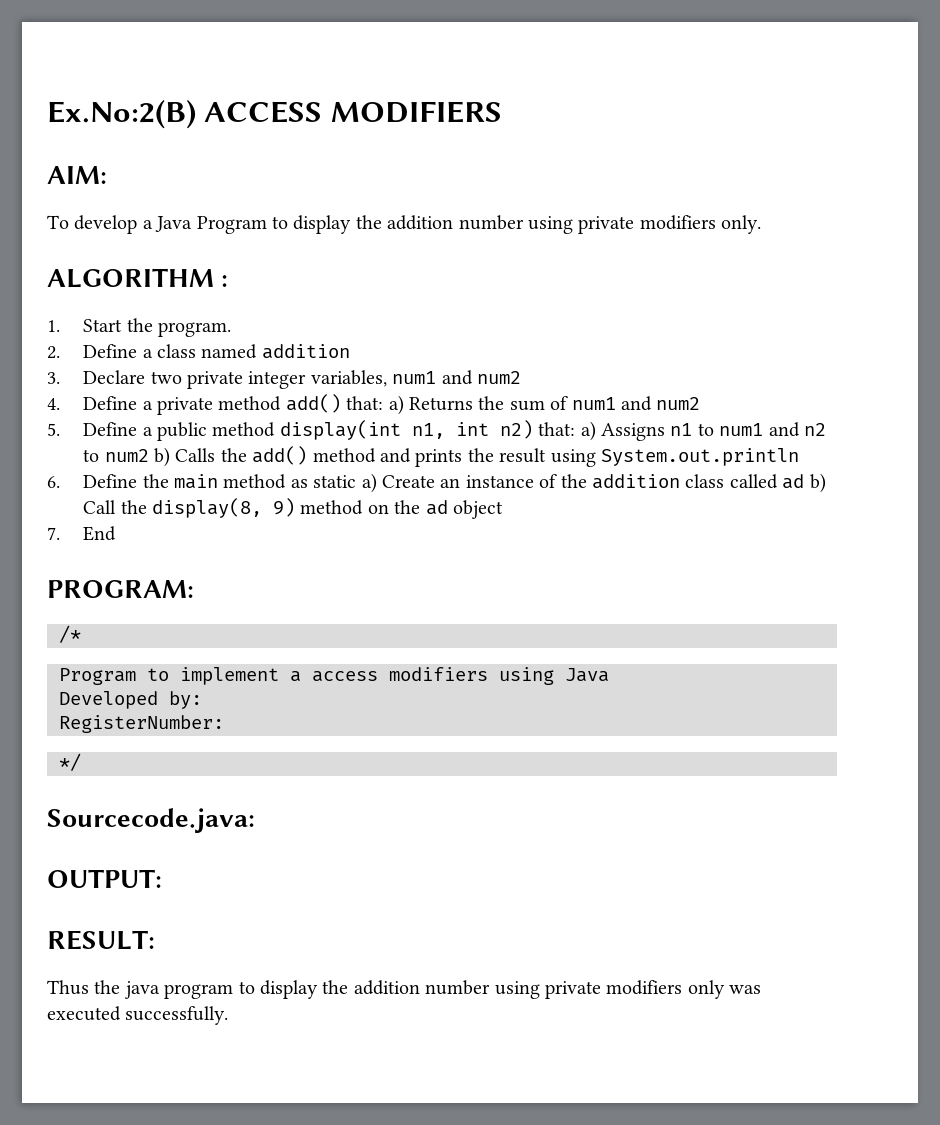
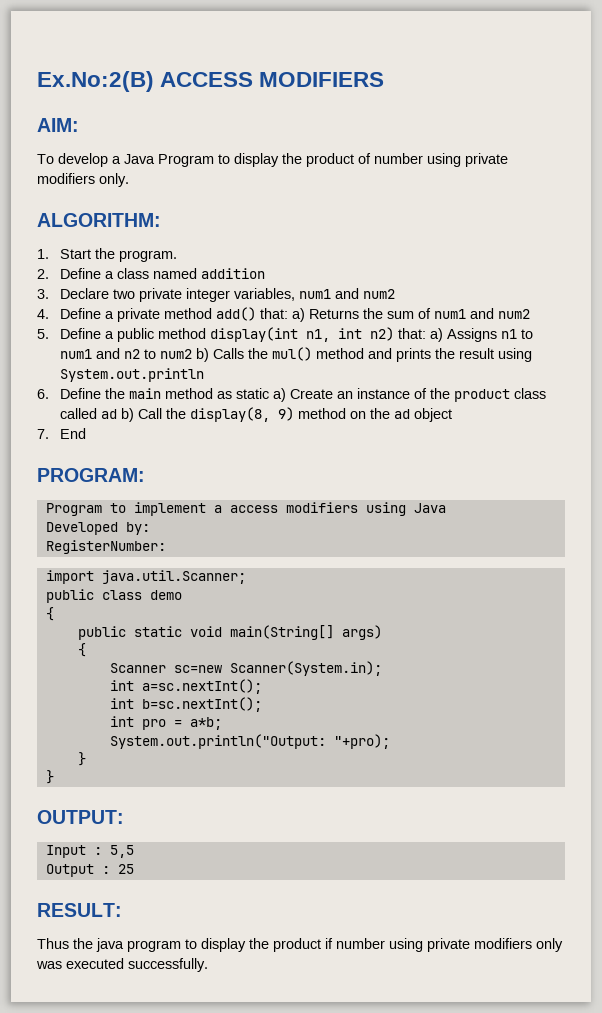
[387,215,454,230] addition -> [306,153,371,167] product of
[47,268,229,288] ALGORITHM : -> [37,213,161,227] ALGORITHM:
[252,446,308,465] add() -> [272,347,313,361] mul()
[591,474,680,489] addition -> [454,389,511,402] product
[59,625,81,643] // /* -> (145, 475) none
[59,753,81,771] [47,808,255,833] [47,869,162,888] */ // Sourcecode.java: // OUTPUT: -> [45,570,246,584] [45,589,182,603] [45,607,54,621] [77,625,382,640] [77,643,86,657] [109,661,382,676] [109,679,262,694] [109,697,262,712] [109,716,222,730] [109,734,390,749] [77,752,86,766] [45,770,54,784] [37,810,124,824] [45,845,134,858] [45,864,134,877] import java.util.Scanner; // public class demo // { // public static void main(String[] args) // { // Scanner sc=new Scanner(System.in); // int a=sc.nextInt(); // int b=sc.nextInt(); // int pro = a*b; // System.out.println("Output: "+pro); // } // } // OUTPUT: // Input : 5,5 // Output : 25
[353,980,420,995] addition -> [273,938,333,952] product if

